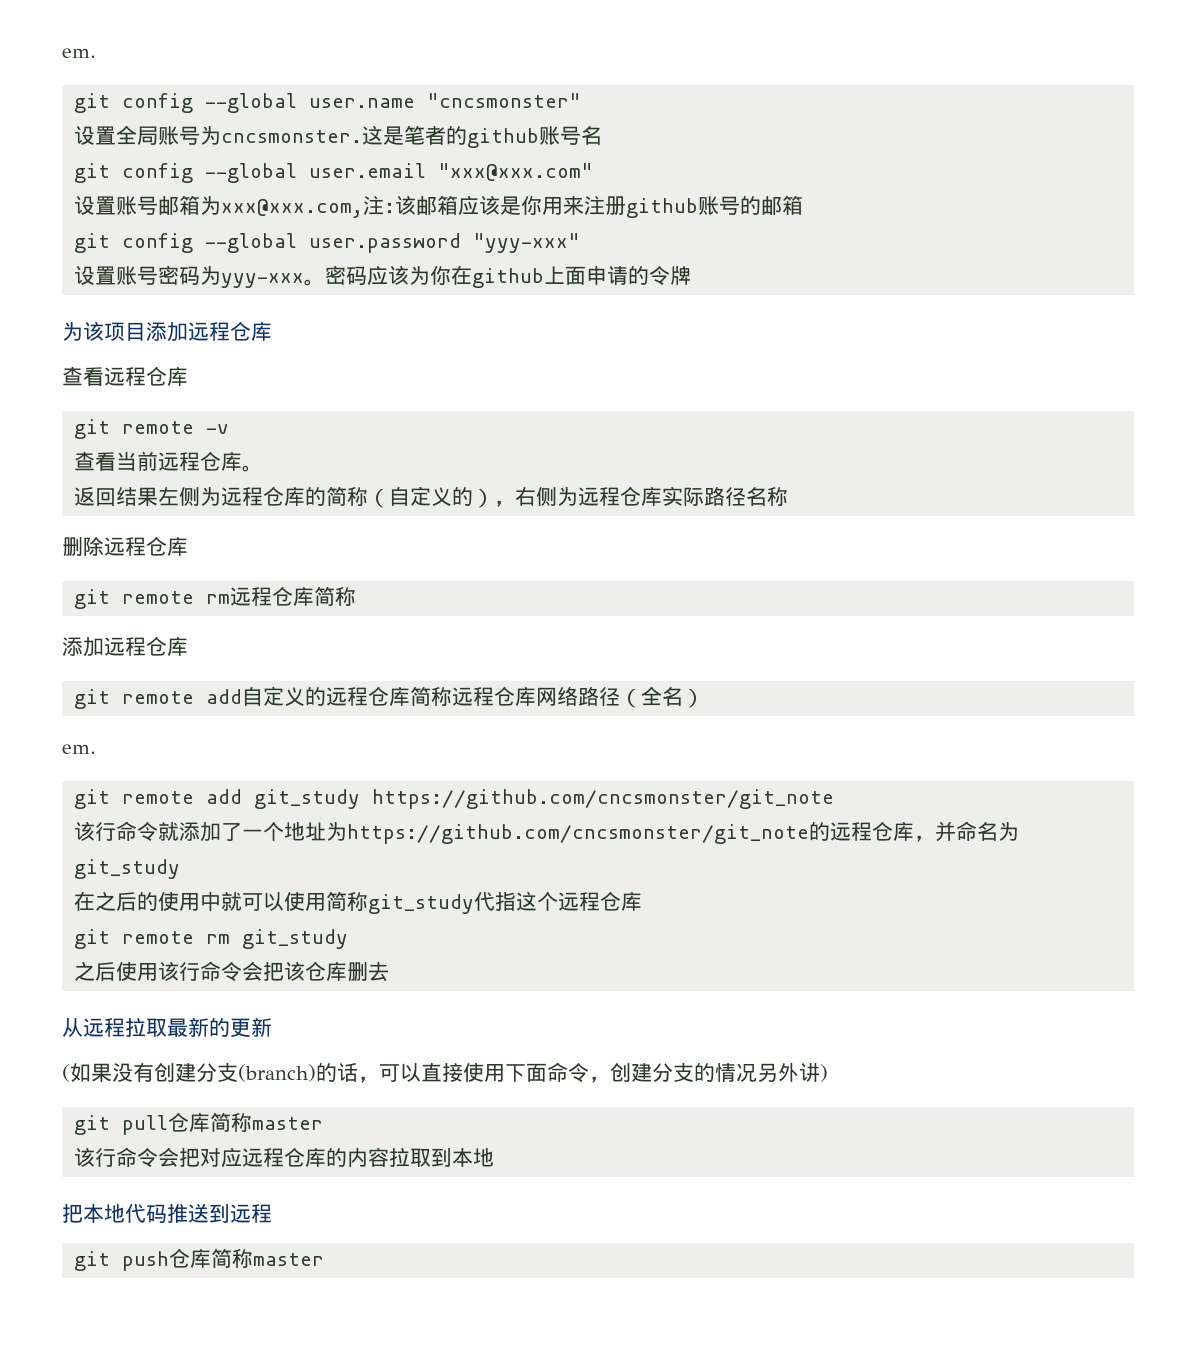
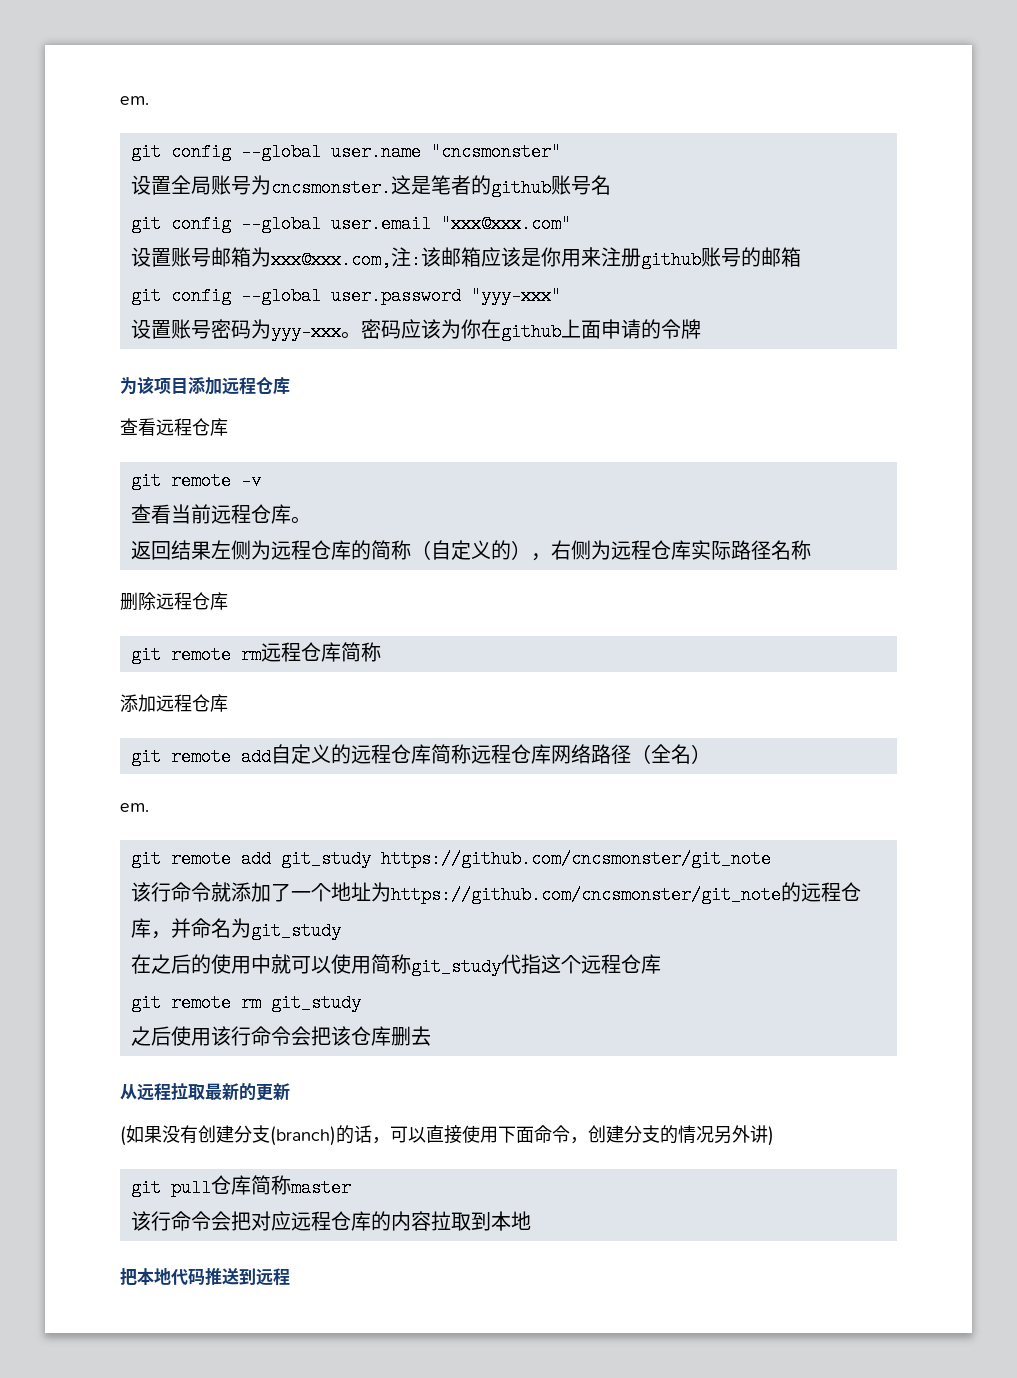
[74,1248,325,1271] // git push仓库简称master -> (290, 1277) none

